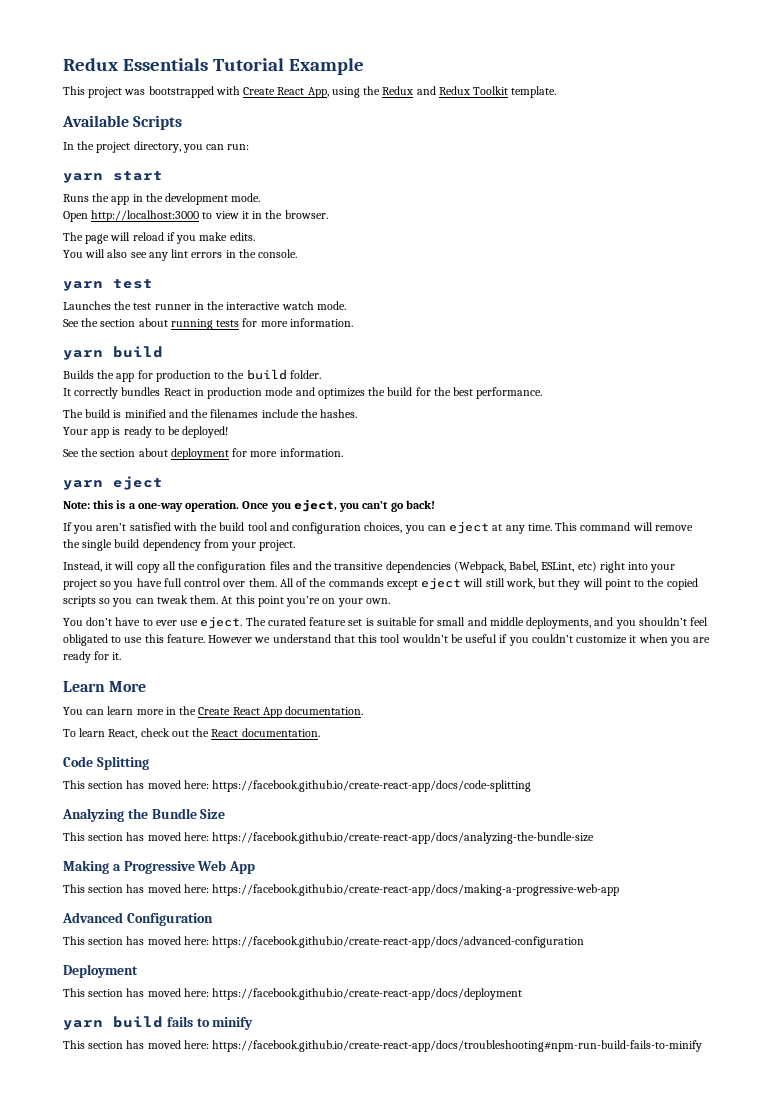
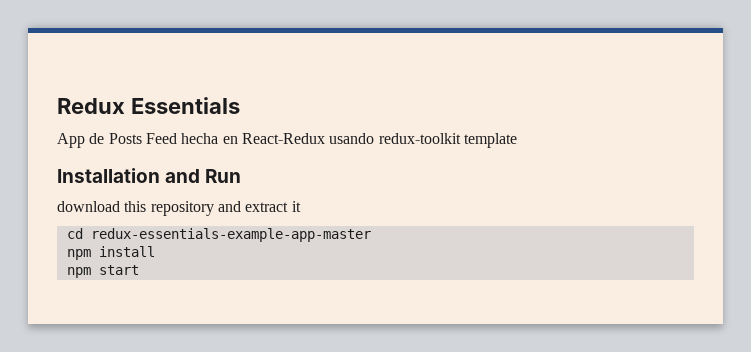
[212,58,364,75] [63,86,557,98] [62,115,183,130] [63,141,250,153] [63,171,163,183] [63,193,261,205] [63,210,328,222] [63,232,255,244] [63,249,298,261] [63,279,153,291] [63,301,346,310] [63,318,353,330] [63,346,163,360] [63,369,321,382] [63,387,543,399] [63,409,358,418] [63,426,229,438] [63,448,343,460] [63,476,163,490] [63,499,435,512] [63,522,693,534] [63,539,296,551] [63,561,676,573] [63,578,698,590] [63,595,390,607] [63,617,709,629] [63,634,711,646] [63,651,122,663] [63,681,147,692] [63,706,364,718] [63,728,320,739] [63,756,149,770] [63,780,532,792] [62,808,226,822] [63,832,595,844] [63,860,256,874] [63,884,620,896] [62,912,213,926] [63,936,585,948] [63,964,138,978] [63,988,523,1000] [63,1016,254,1030] [63,1040,703,1052] Tutorial Example // This project was bootstrapped with Create React App, using the Redux and Redux Toolkit template. // Available Scripts // In the project directory, you can run: // yarn start // Runs the app in the development mode. // Open http://localhost:3000 to view it in the browser. // The page will reload if you make edits. // You will also see any lint errors in the console. // yarn test // Launches the test runner in the interactive watch mode. // See the section about running tests for more information. // yarn build // Builds the app for production to the build folder. // It correctly bundles React in production mode and optimizes the build for the best performance. // The build is minified and the filenames include the hashes. // Your app is ready to be deployed! // See the section about deployment for more information. // yarn eject // Note: this is a one-way operation. Once you eject, you can’t go back! // If you aren’t satisfied with the build tool and configuration choices, you can eject at any time. This command will remove the single build dependency from your project. // Instead, it will copy all the configuration files and the transitive dependencies (Webpack, Babel, ESLint, etc) right into your project so you have full control over them. All of the commands except eject will still work, but they will point to the copied scripts so you can tweak them. At this point you’re on your own. // You don’t have to ever use eject. The curated feature set is suitable for small and middle deployments, and you shouldn’t feel obligated to use this feature. However we understand that this tool wouldn’t be useful if you couldn’t customize it when you are ready for it. // Learn More // You can learn more in the Create React App documentation. // To learn React, check out the React documentation. // Code Splitting // This section has moved here: https://facebook.github.io/create-react-app/docs/code-splitting // Analyzing the Bundle Size // This section has moved here: https://facebook.github.io/create-react-app/docs/analyzing-the-bundle-size // Making a Progressive Web App // This section has moved here: https://facebook.github.io/create-react-app/docs/making-a-progressive-web-app // Advanced Configuration // This section has moved here: https://facebook.github.io/create-react-app/docs/advanced-configuration // Deployment // This section has moved here: https://facebook.github.io/create-react-app/docs/deployment // yarn build fails to minify // This section has moved here: https://facebook.github.io/create-react-app/docs/troubleshooting#npm-run-build-fails-to-minify -> [57,133,517,148] [57,168,242,183] [57,201,301,216] [66,228,371,242] [66,246,155,260] [66,265,139,278] // App de Posts Feed hecha en React-Redux usando redux-toolkit template // Installation and Run // download this repository and extract it // cd redux-essentials-example-app-master // npm install // npm start

